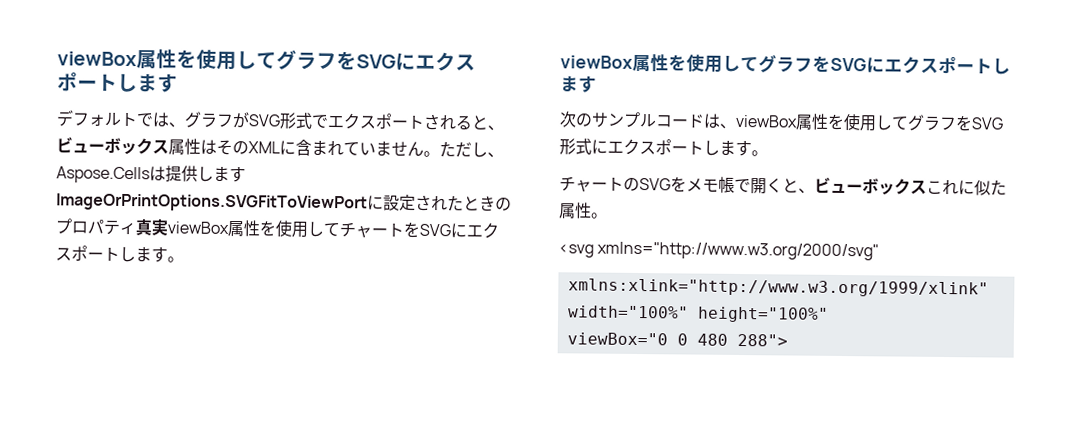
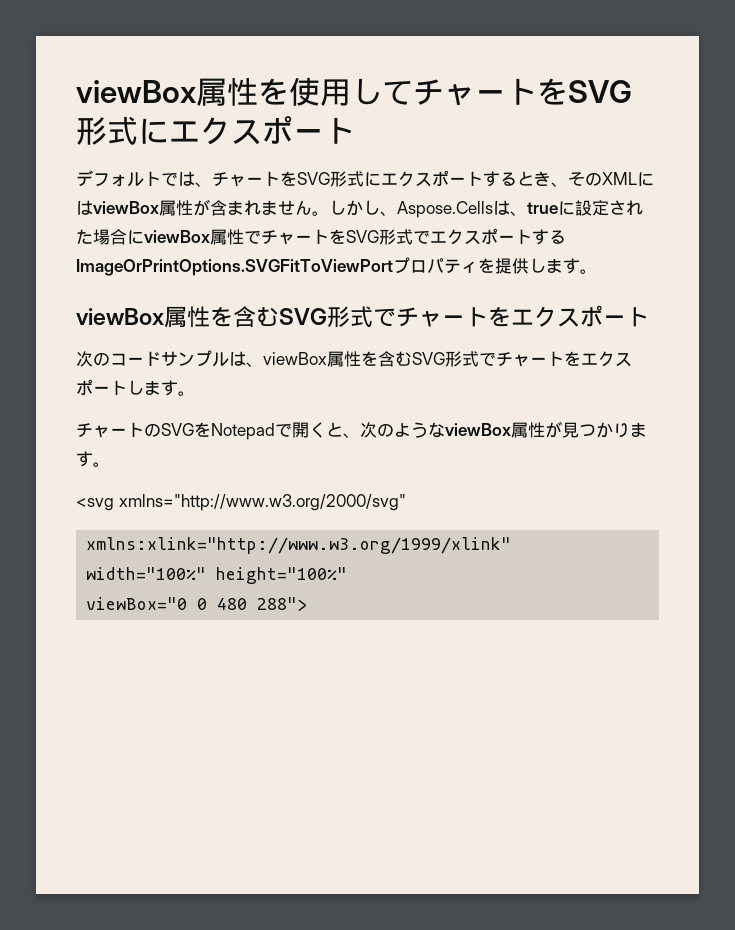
[57,49,476,72] [57,72,178,93] [56,109,504,131] [56,136,504,158] [56,165,246,184] [56,193,512,213] [55,218,499,239] [55,245,120,262] viewBox属性を使用してグラフをSVGにエクスポートします // デフォルトでは、グラフがSVG形式でエクスポートされると、ビューボックス属性はそのXMLに含まれていません。ただし、Aspose.Cellsは提供しますImageOrPrintOptions.SVGFitToViewPortに設定されたときのプロパティ真実viewBox属性を使用してチャートをSVGにエクスポート -> [76,77,632,106] [76,116,355,145] [76,170,654,187] [76,199,643,218] [76,228,566,245] [76,257,529,276] viewBox属性を使用してチャートをSVG形式にエクスポート // デフォルトでは、チャートをSVG形式にエクスポートするとき、そのXMLにはviewBox属性が含まれません。しかし、Aspose.Cellsは、trueに設定された場合にviewBox属性でチャートをSVG形式でエクスポートするImageOrPrintOptions.SVGFitToViewPortプロパティを提供
[686,54,1011,75] [560,75,597,93] [559,111,593,128] 使用してグラフをSVGにエクスポートします // 次の -> [233,305,649,328] [76,351,161,367] 含むSVG形式でチャートをエクスポート // 次のコード
[655,114,705,128] コード -> (229, 359) none
[843,114,1004,132] [559,138,608,155] 使用してグラフをSVG形式に -> [378,351,581,367] 含むSVG形式でチャートを
[686,176,735,193] メモ帳 -> [211,423,275,440] Notepad
[814,176,1007,196] [559,202,592,219] ビューボックスこれに似た属性 -> [360,421,647,438] [76,451,93,467] 次のようなviewBox属性が見つかります

